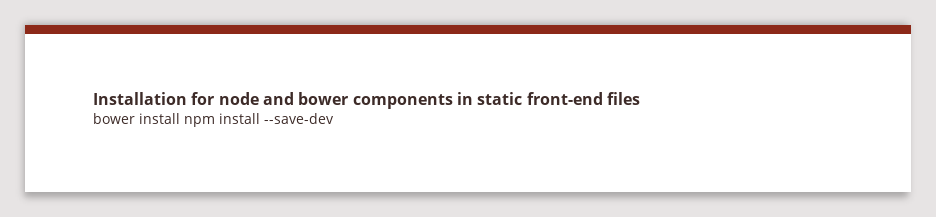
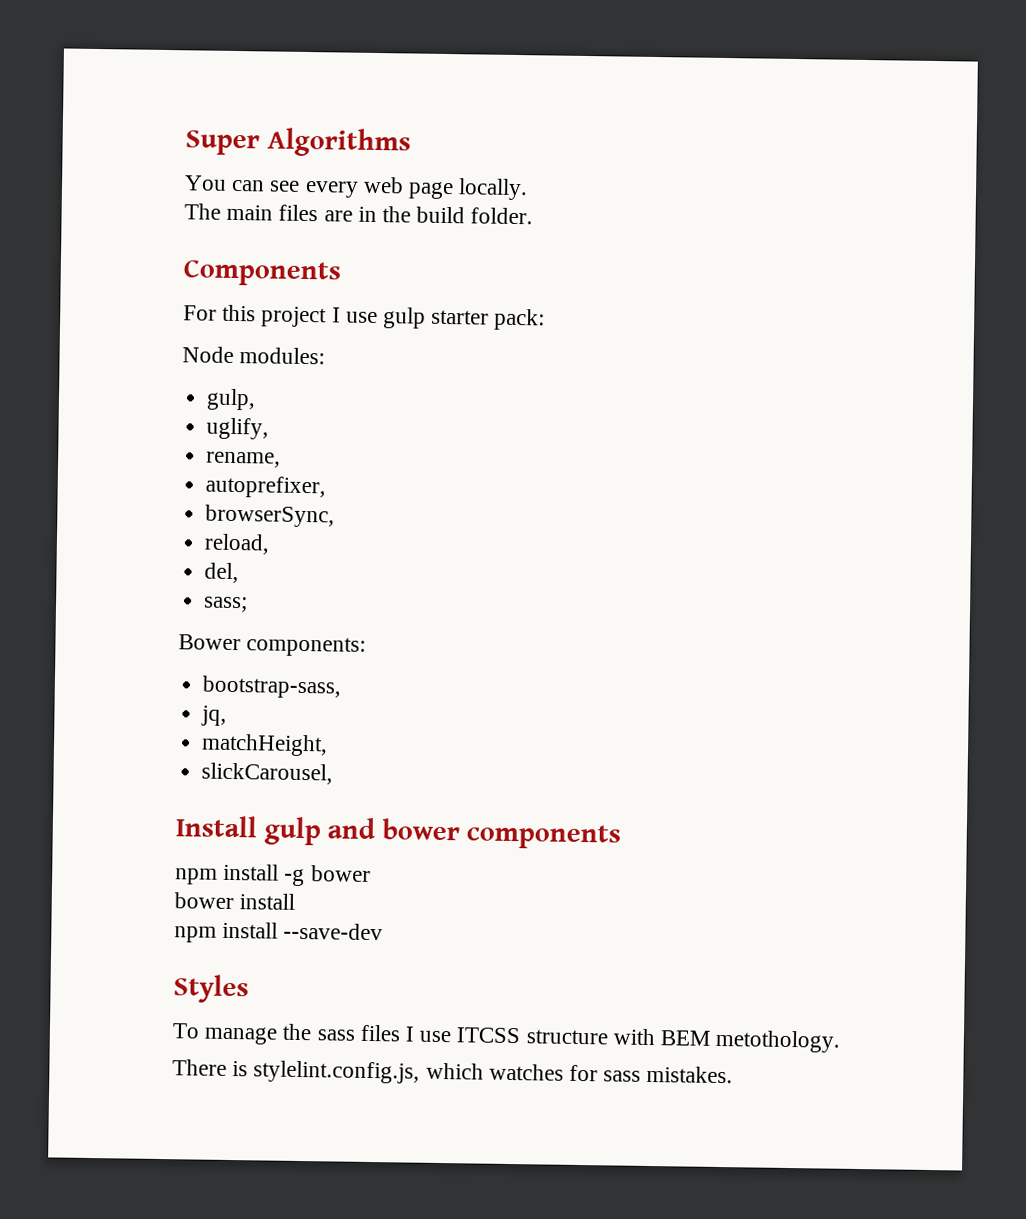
[93,92,259,105] Installation for node -> [185,127,411,158] [184,175,529,201] [184,203,534,225] [183,259,341,287] [183,304,546,331] [182,346,326,365] [206,388,257,411] [206,417,270,440] [206,451,282,468] [205,475,327,499] [205,504,336,528] [204,533,271,555] [204,562,240,584] [203,596,249,613] [178,634,367,657] [202,675,343,699] [201,705,228,726] [201,733,329,757] [201,762,334,785] [175,815,322,846] Super Algorithms // You can see every web page locally. // The main files are in the build folder. // Components // For this project I use gulp starter pack: // Node modules: // gulp, // uglify, // rename, // autoprefixer, // browserSync, // reload, // del, // sass; // Bower components: // bootstrap-sass, // jq, // matchHeight, // slickCarousel, // Install gulp
[456,92,640,105] in static front-end files -> [175,863,371,887] // npm install -g bower
(180, 118) none -> (296, 901) //
(334, 118) none -> [173,974,249,1004] [172,1023,841,1053] [172,1059,734,1084] // Styles // To manage the sass files I use ITCSS structure with BEM metothology. // There is stylelint.config.js, which watches for sass mistakes.

